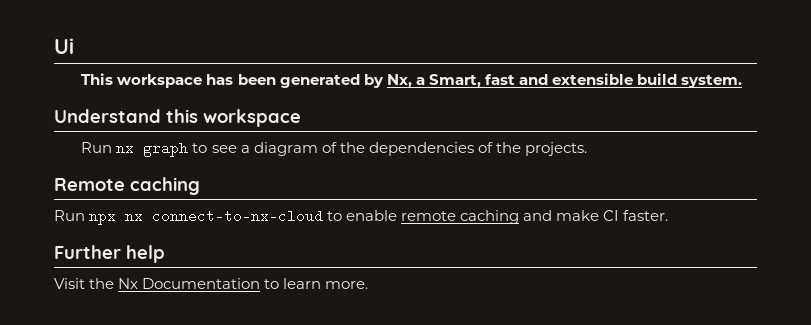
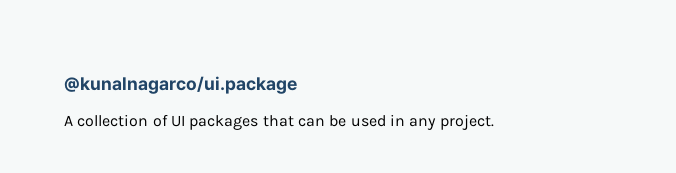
[54,38,74,54] [81,73,742,88] [54,109,301,127] [81,141,587,157] [54,177,200,195] [54,209,669,225] [54,245,165,263] [54,278,369,289] Ui // This workspace has been generated by Nx, a Smart, fast and extensible build system. // Understand this workspace // Run nx graph to see a diagram of the dependencies of the projects. // Remote caching // Run npx nx connect-to-nx-cloud to enable remote caching and make CI faster. // Further help // Visit the Nx Documentation to learn more. -> [64,76,297,94] [64,114,494,130] @kunalnagarco/ui.package // A collection of UI packages that can be used in any project.

